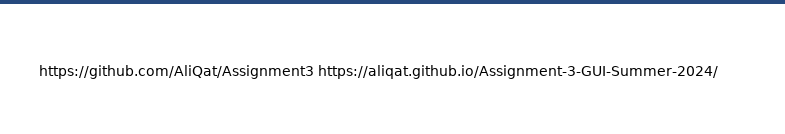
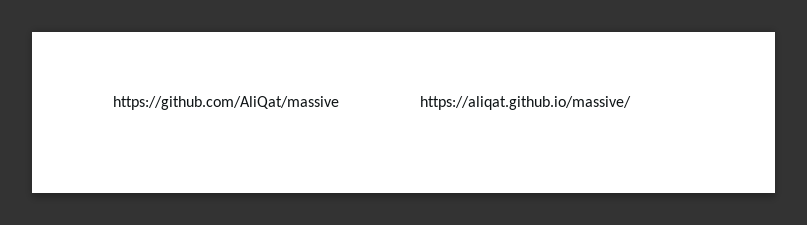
[39,65,718,79] https://github.com/AliQat/Assignment3 https://aliqat.github.io/Assignment-3-GUI-Summer-2024/ -> [113,96,631,110] https://github.com/AliQat/massive https://aliqat.github.io/massive/

